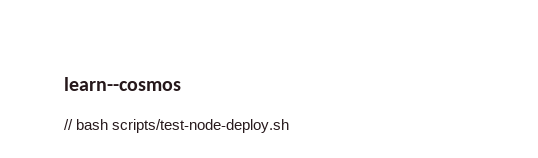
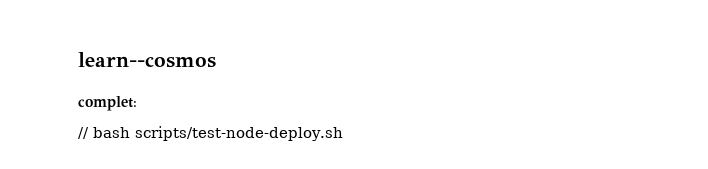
(181, 84) none -> [78,96,137,111] // complet:

